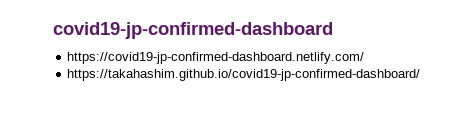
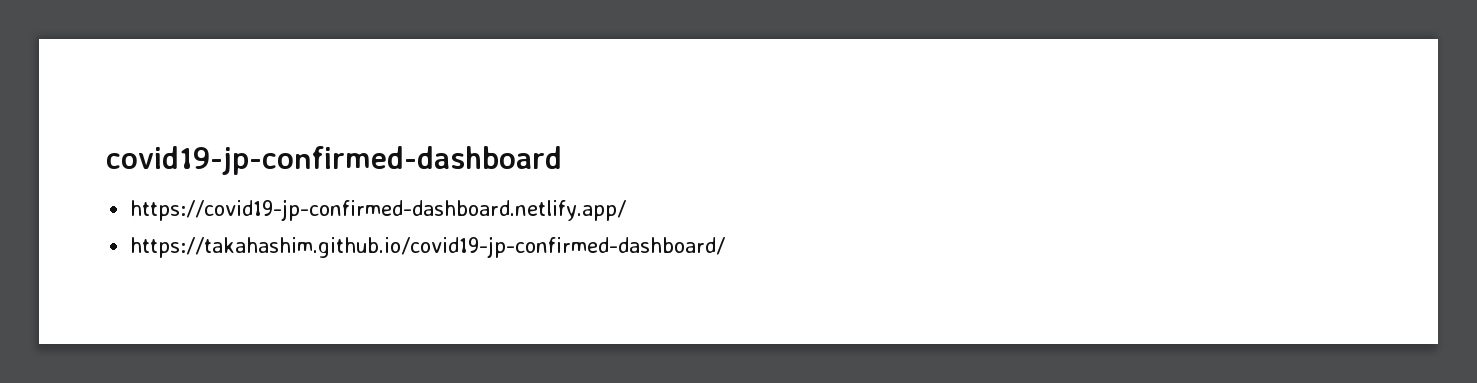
[67,52,365,64] https://covid19-jp-confirmed-dashboard.netlify.com/ -> [130,199,627,221] https://covid19-jp-confirmed-dashboard.netlify.app/

